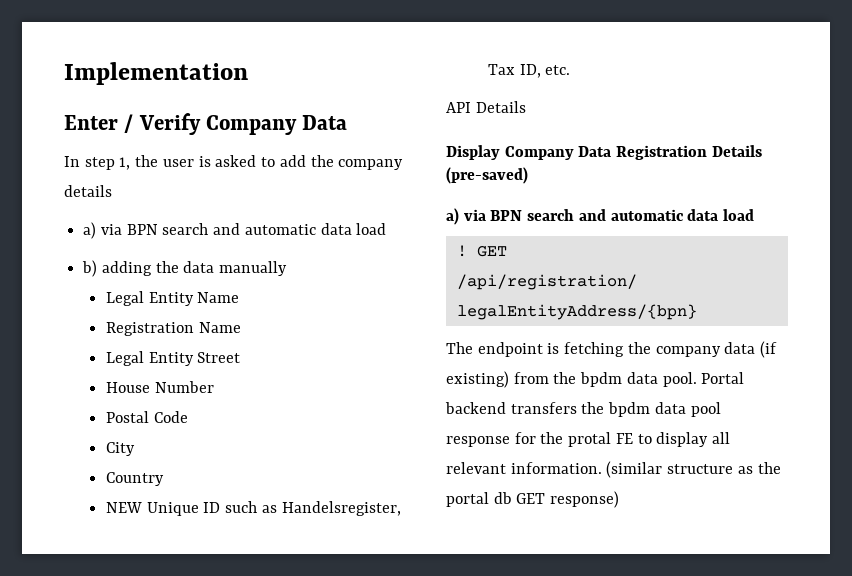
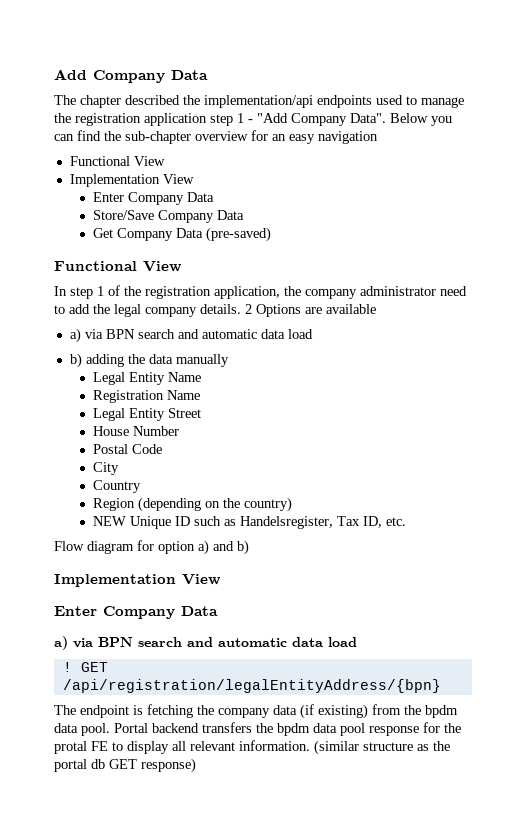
[64,62,248,85] [64,113,348,135] [64,155,404,170] [64,185,112,197] Implementation // Enter / Verify Company Data // In step 1, the user is asked to add the company details -> [54,69,208,83] [54,95,464,108] [54,113,452,126] [54,130,378,144] [69,156,165,166] [69,174,194,187] [93,192,215,205] [93,210,245,223] [93,227,272,242] [54,261,182,272] [54,285,467,299] [54,304,376,317] Add Company Data // The chapter described the implementation/api endpoints used to manage the registration application step 1 - "Add Company Data". Below you can find the sub-chapter overview for an easy navigation // Functional View // Implementation View // Enter Company Data // Store/Save Company Data // Get Company Data (pre-saved) // Functional View // In step 1 of the registration application, the company administrator need to add the legal company details. 2 Options are available
(165, 479) none -> [93,497,293,512] // Region (depending on the country)
[446,101,526,113] [446,145,762,160] [446,167,528,184] API Details // Display Company Data Registration Details (pre-saved) -> [54,540,249,555] [54,574,221,587] [54,606,218,619] Flow diagram for option a) and b) // Implementation View // Enter Company Data

